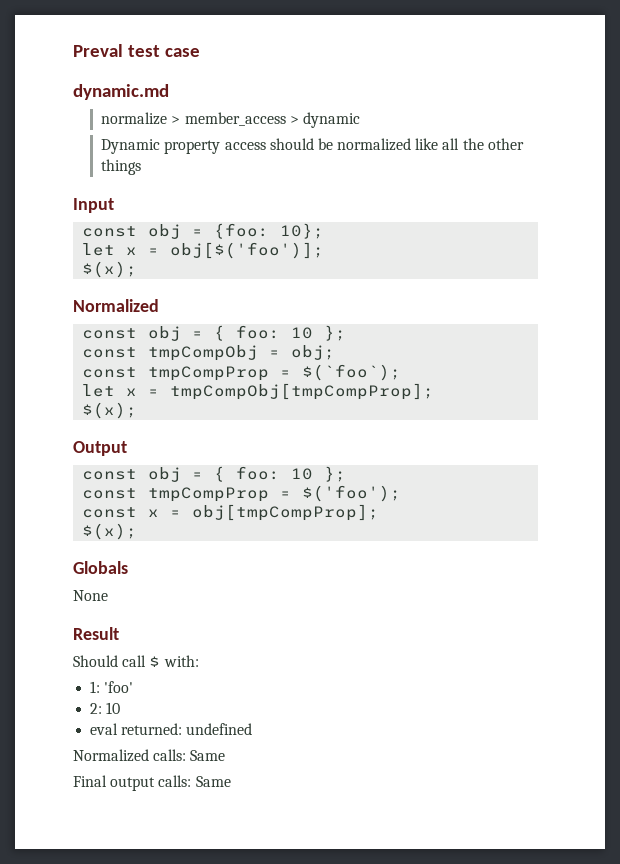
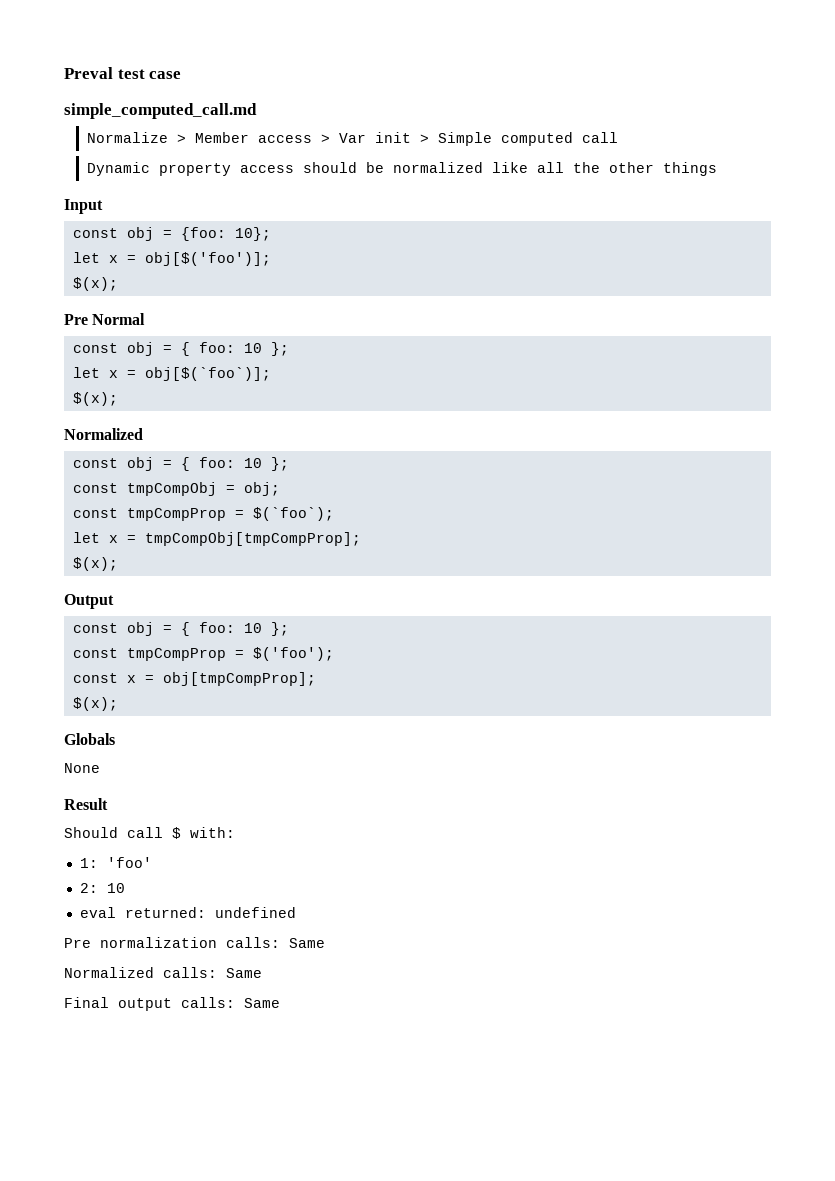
[73,84,169,100] [101,112,360,128] dynamic.md // normalize > member_access > dynamic -> [64,103,257,119] [86,132,618,146] simple_computed_call.md // Normalize > Member access > Var init > Simple computed call
(138, 269) none -> [64,313,146,325] [72,342,289,356] [72,367,271,381] [72,392,118,406] // Pre Normal // const obj = { foo: 10 }; // let x = obj[$(`foo`)]; // $(x);
(253, 729) none -> [64,937,325,948] // Pre normalization calls: Same

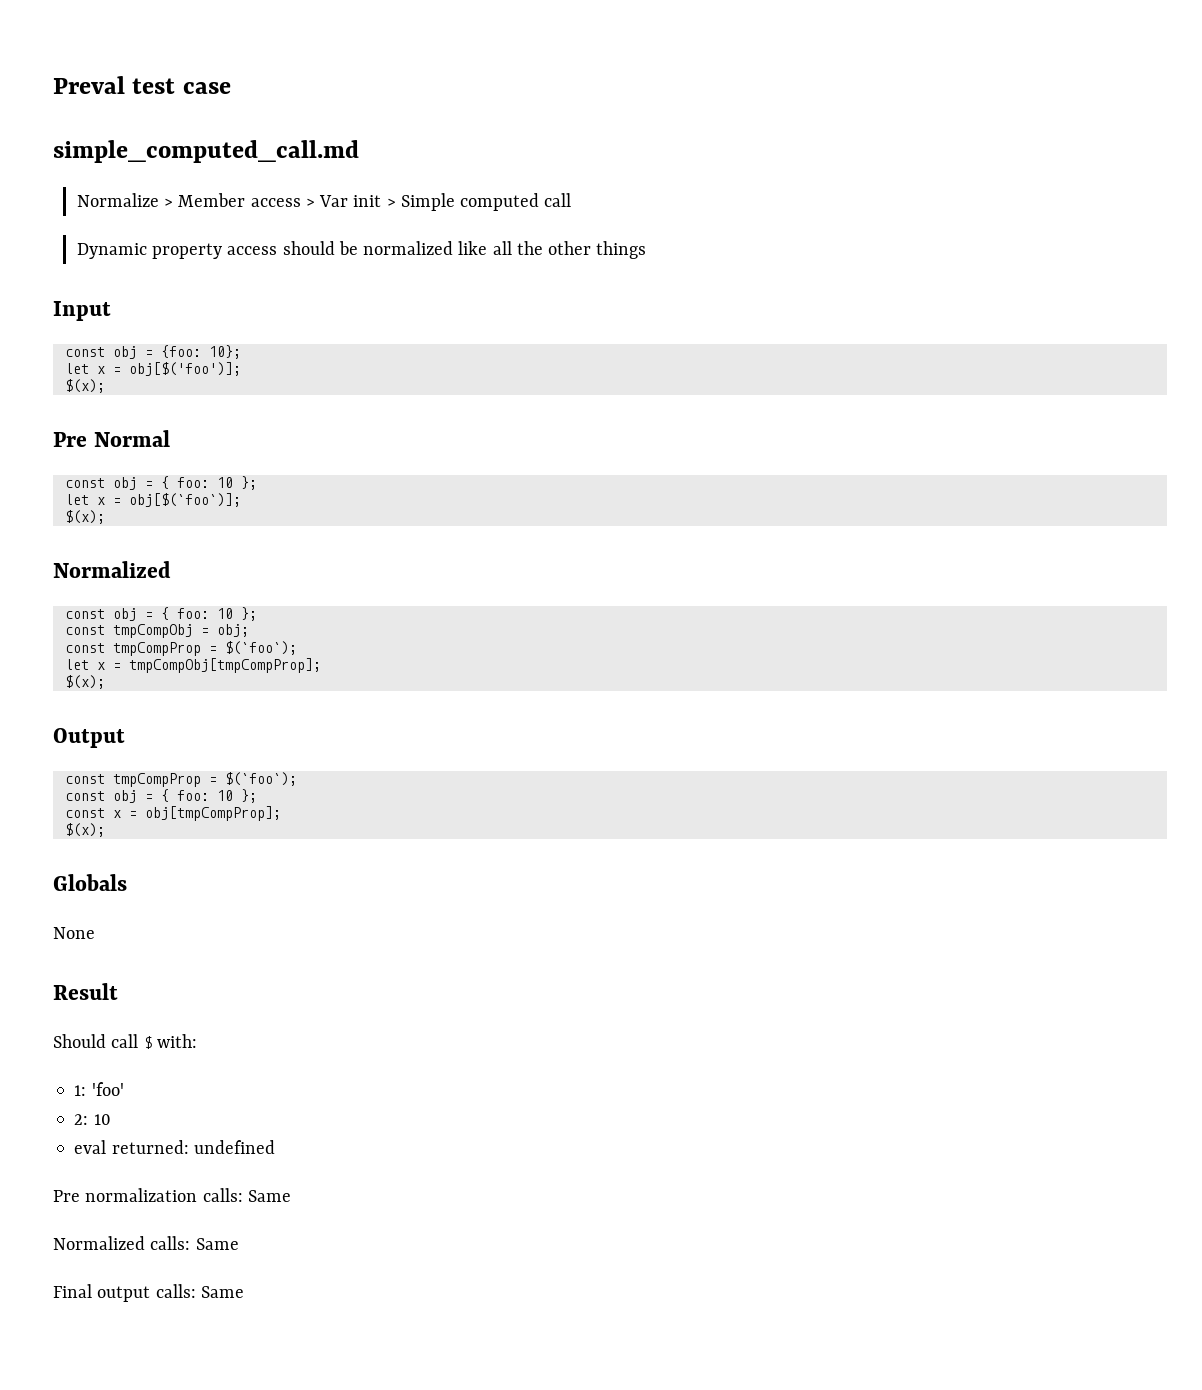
[72,622,289,636] [72,647,334,661] // const obj = { foo: 10 }; // const tmpCompProp = $('foo'); -> [64,772,297,787] [64,789,257,803] // const tmpCompProp = $(`foo`); // const obj = { foo: 10 };

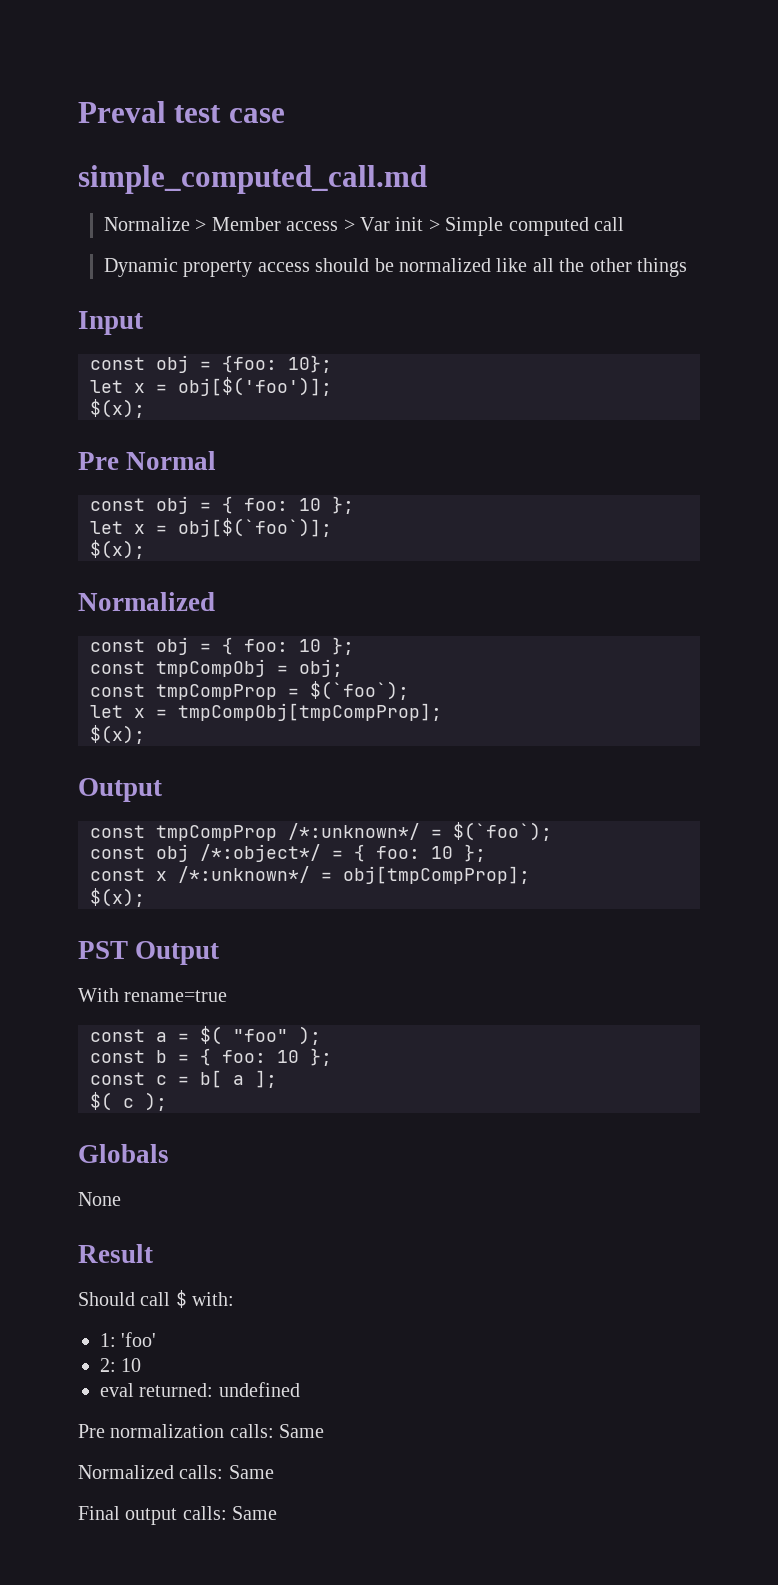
(201, 780) none -> [288,823,420,840] /*:unknown*/
(137, 796) none -> [200,844,321,862] /*:object*/
(121, 814) none -> [178,866,310,883] /*:unknown*/
(105, 830) none -> [78,941,220,965] [78,988,228,1002] [90,1026,321,1045] [90,1048,332,1066] [90,1070,277,1088] [90,1092,167,1111] // PST Output // With rename=true // const a = $( "foo" ); // const b = { foo: 10 }; // const c = b[ a ]; // $( c );

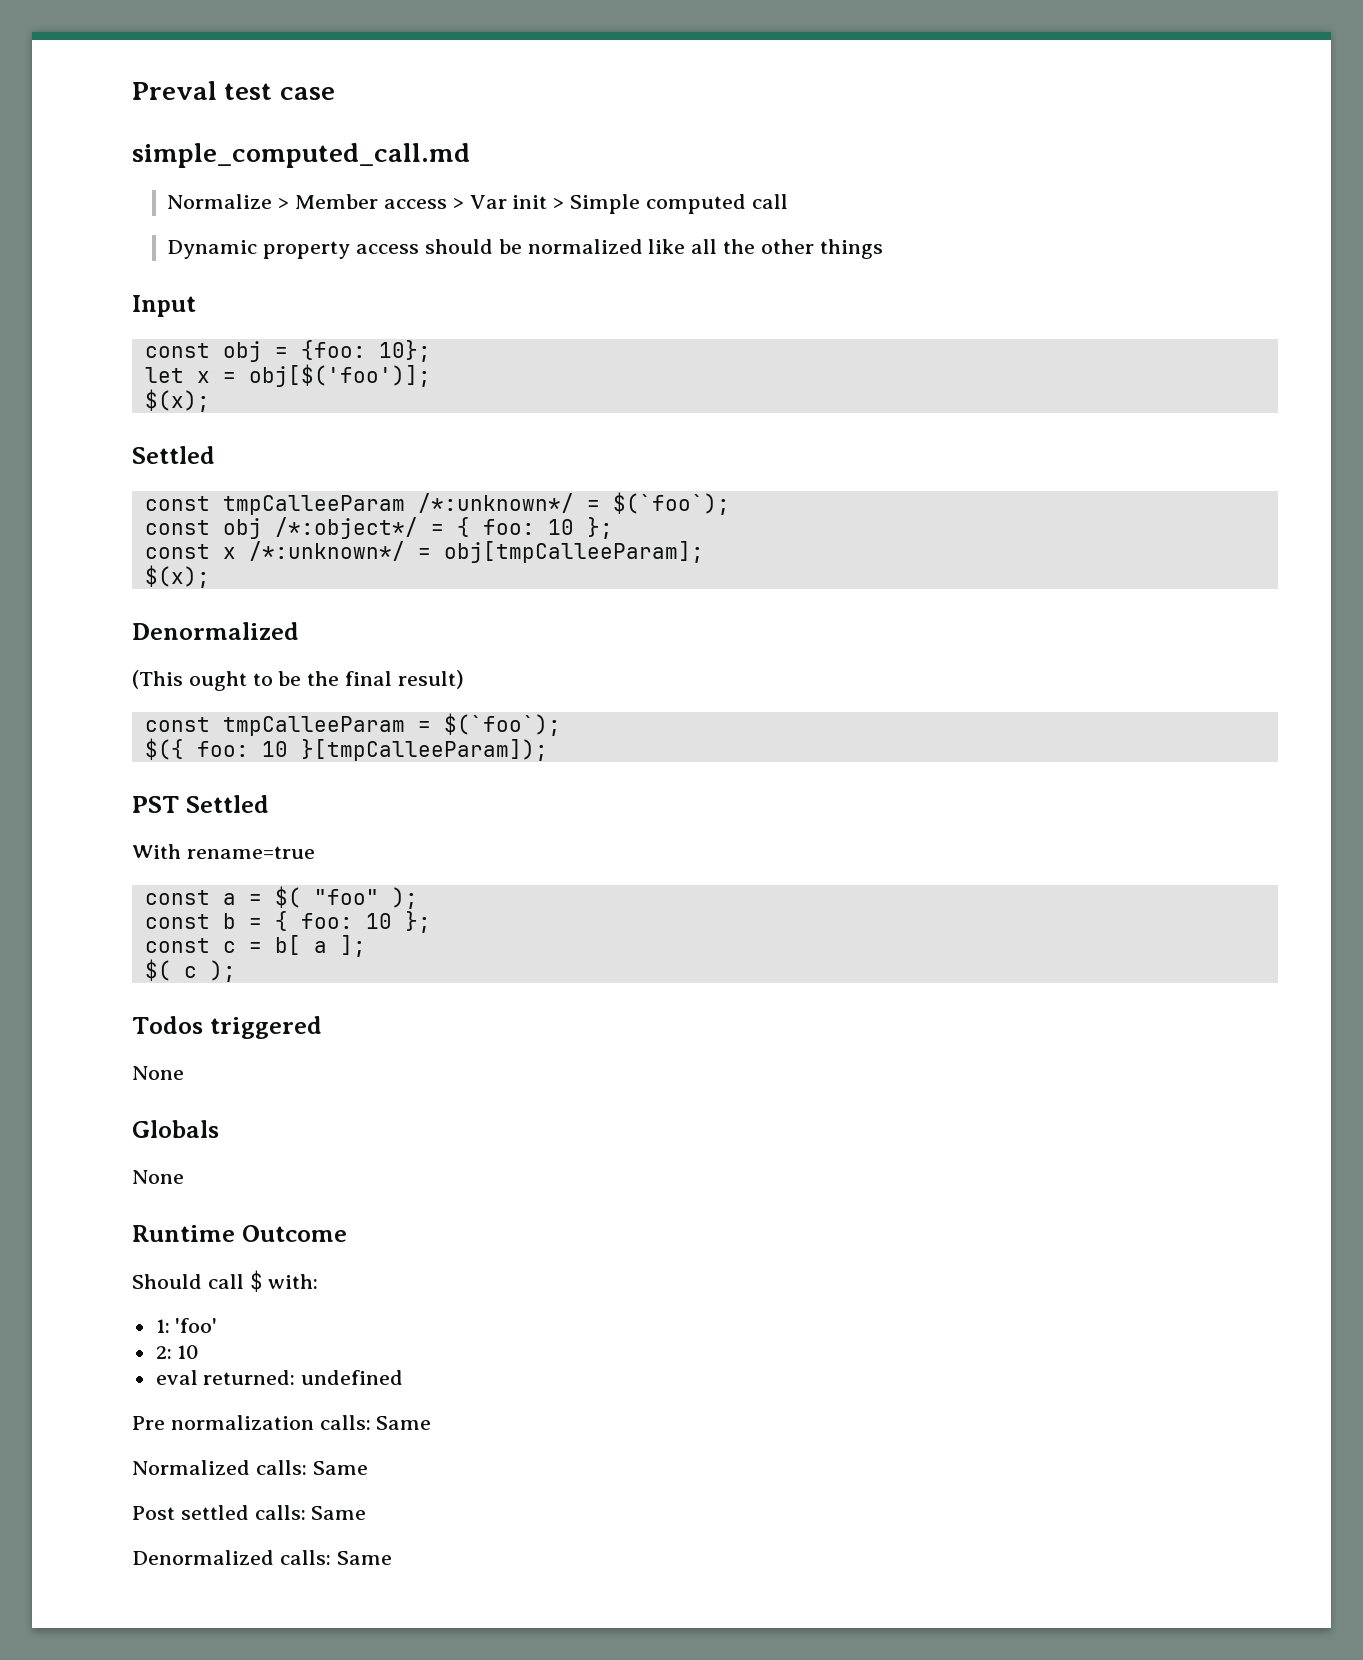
[78,451,217,470] [90,496,354,514] [90,518,332,537] [90,540,145,559] [78,592,215,611] [90,637,354,655] [90,659,343,677] [90,681,409,700] [90,703,442,721] [90,725,145,744] [78,778,162,802] [90,825,277,841] Pre Normal // const obj = { foo: 10 }; // let x = obj[$(`foo`)]; // $(x); // Normalized // const obj = { foo: 10 }; // const tmpCompObj = obj; // const tmpCompProp = $(`foo`); // let x = tmpCompObj[tmpCompProp]; // $(x); // Output // const tmpCompProp -> [132,446,215,464] [144,495,405,515] Settled // const tmpCalleeParam
[343,866,530,884] [90,888,145,907] obj[tmpCompProp]; // $(x); -> [443,541,704,563] [144,565,210,588] [132,622,299,640] [132,670,464,691] [144,713,561,736] [144,738,548,761] obj[tmpCalleeParam]; // $(x); // Denormalized // (This ought to be the final result) // const tmpCalleeParam = $(`foo`); // $({ foo: 10 }[tmpCalleeParam]);
[135,941,220,965] Output -> [185,795,269,813] Settled
(167, 1101) none -> [132,1016,322,1039] [132,1066,184,1080] // Todos triggered // None
[78,1244,153,1263] Result -> [132,1225,347,1242] Runtime Outcome
[78,1506,278,1525] Final output calls: Same -> [132,1505,367,1520] [132,1550,392,1565] Post settled calls: Same // Denormalized calls: Same

